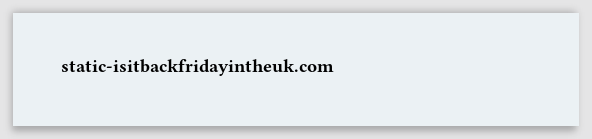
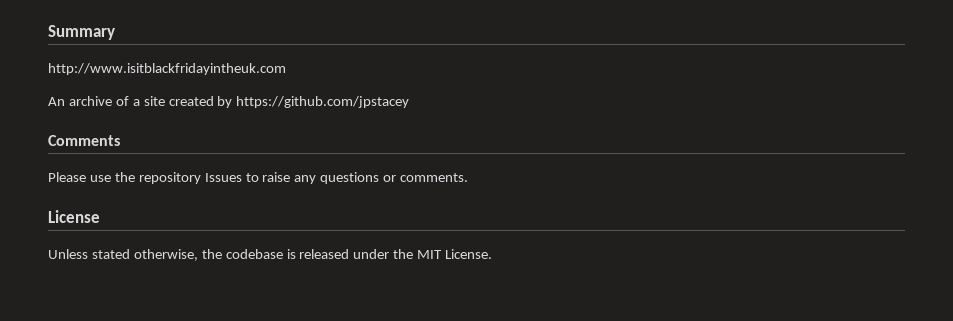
[61,59,334,76] static-isitbackfridayintheuk.com -> [48,25,115,40] [48,63,286,75] [48,96,410,108] [48,135,120,146] [48,172,469,184] [48,210,100,223] [48,249,493,261] Summary // http://www.isitblackfridayintheuk.com // An archive of a site created by https://github.com/jpstacey // Comments // Please use the repository Issues to raise any questions or comments. // License // Unless stated otherwise, the codebase is released under the MIT License.

